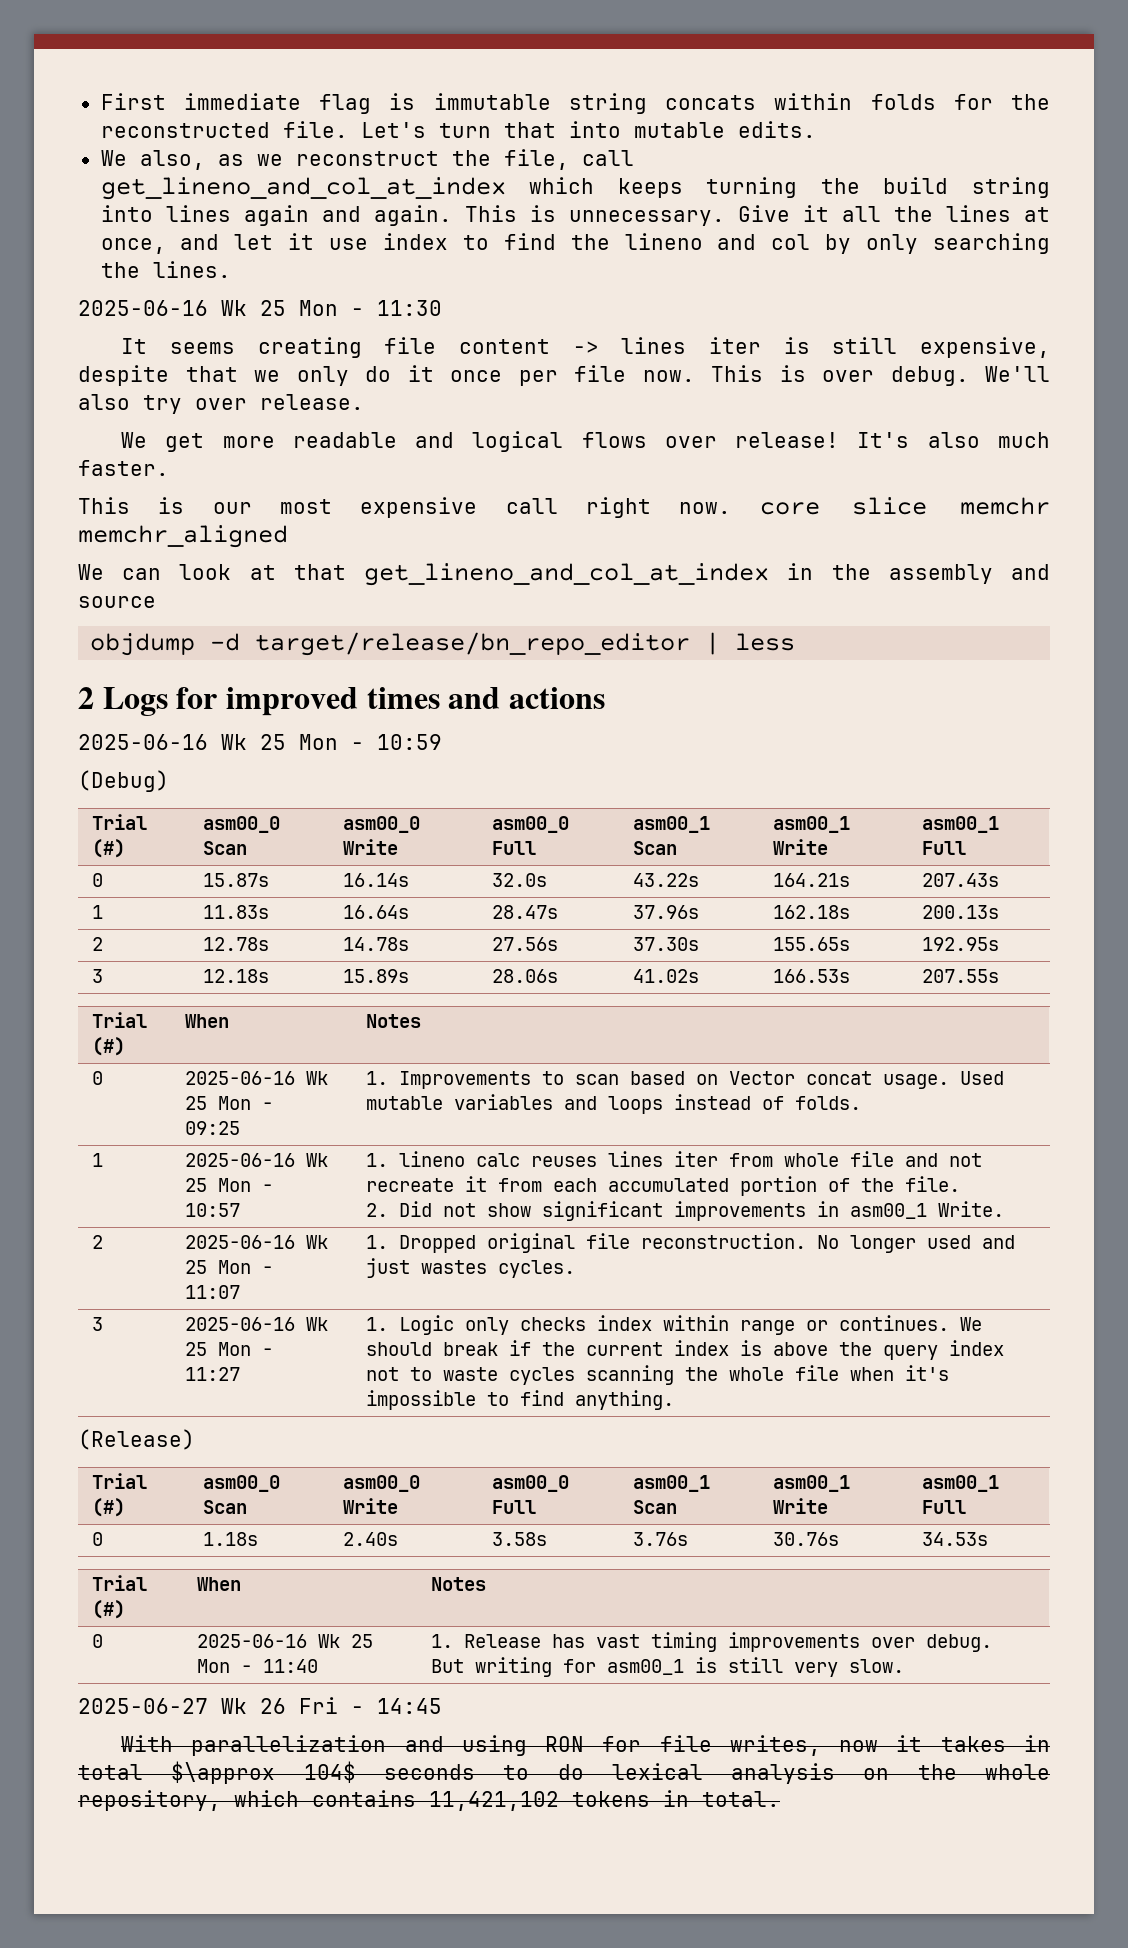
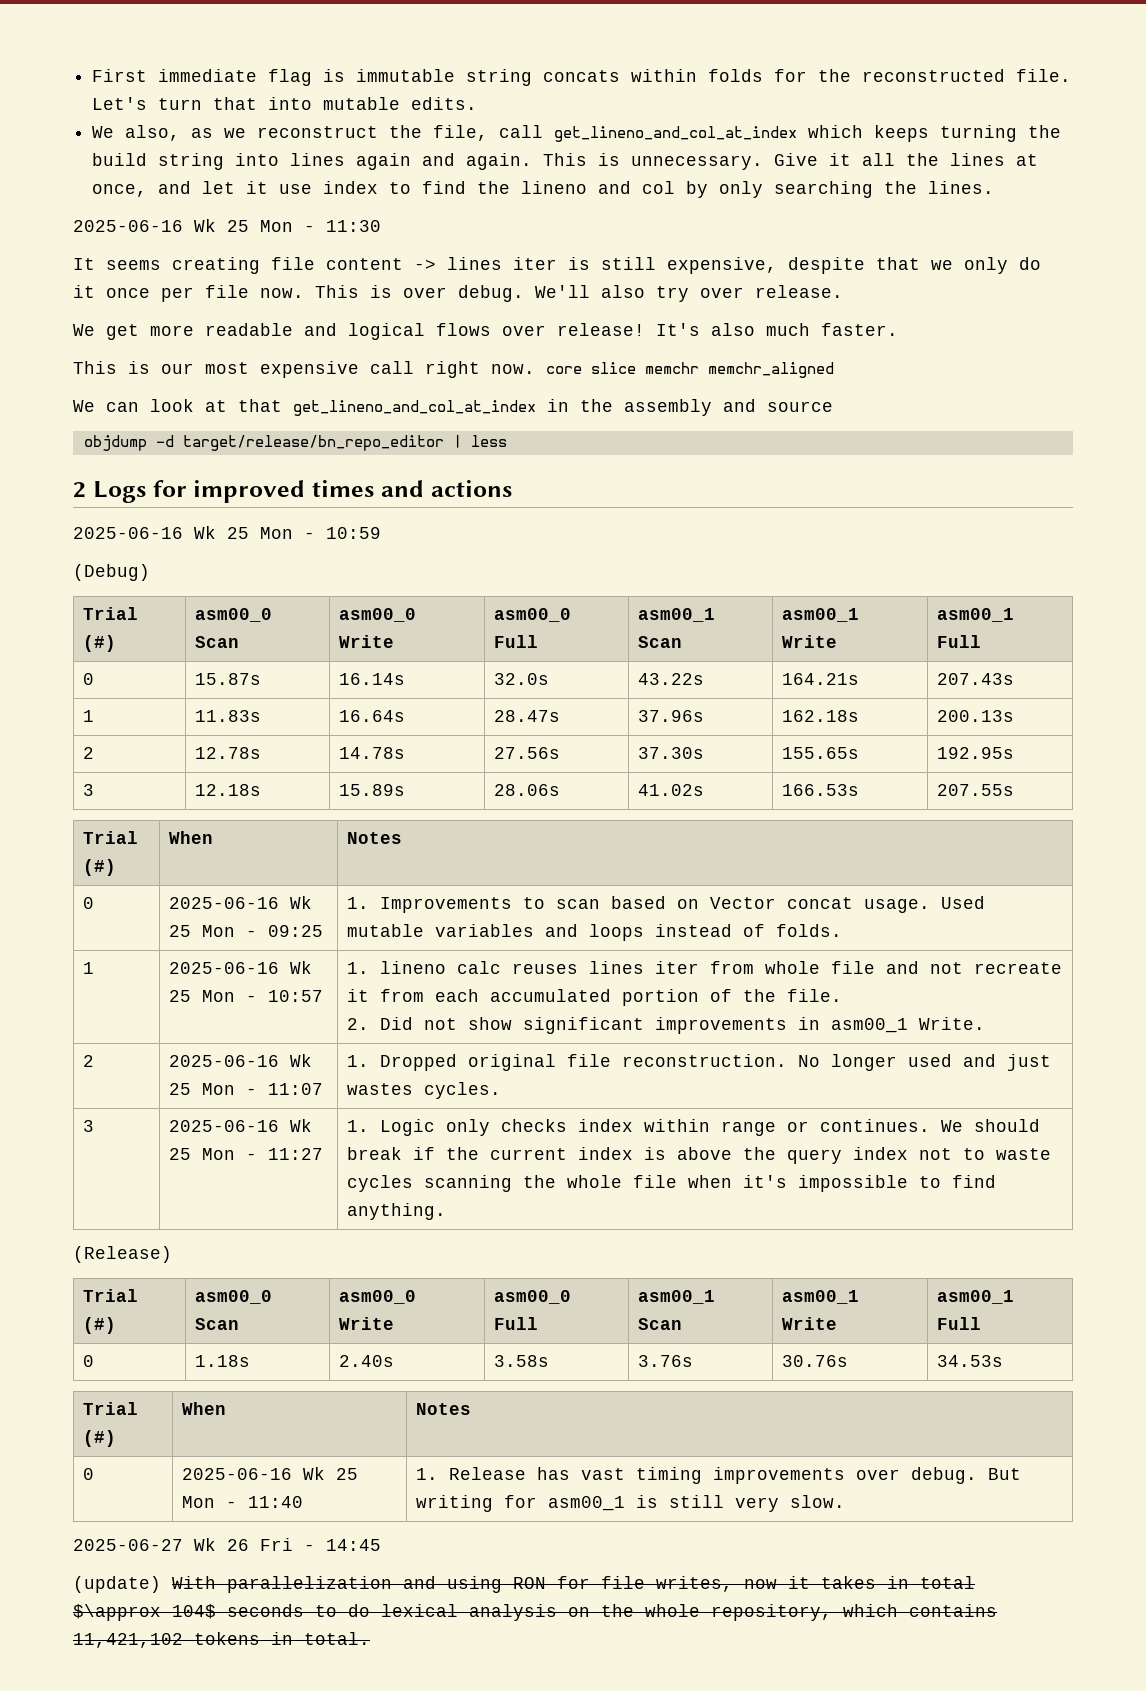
(442, 1706) none -> [73,1576,161,1593] (update)

